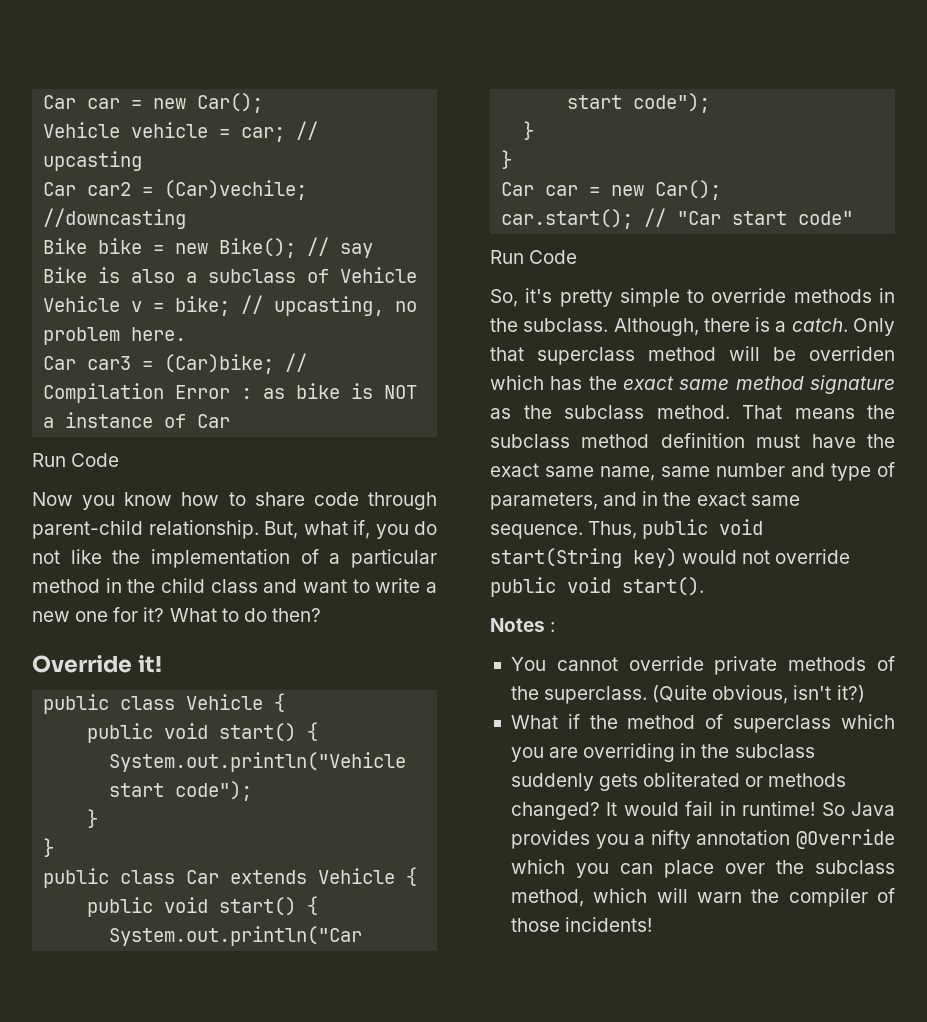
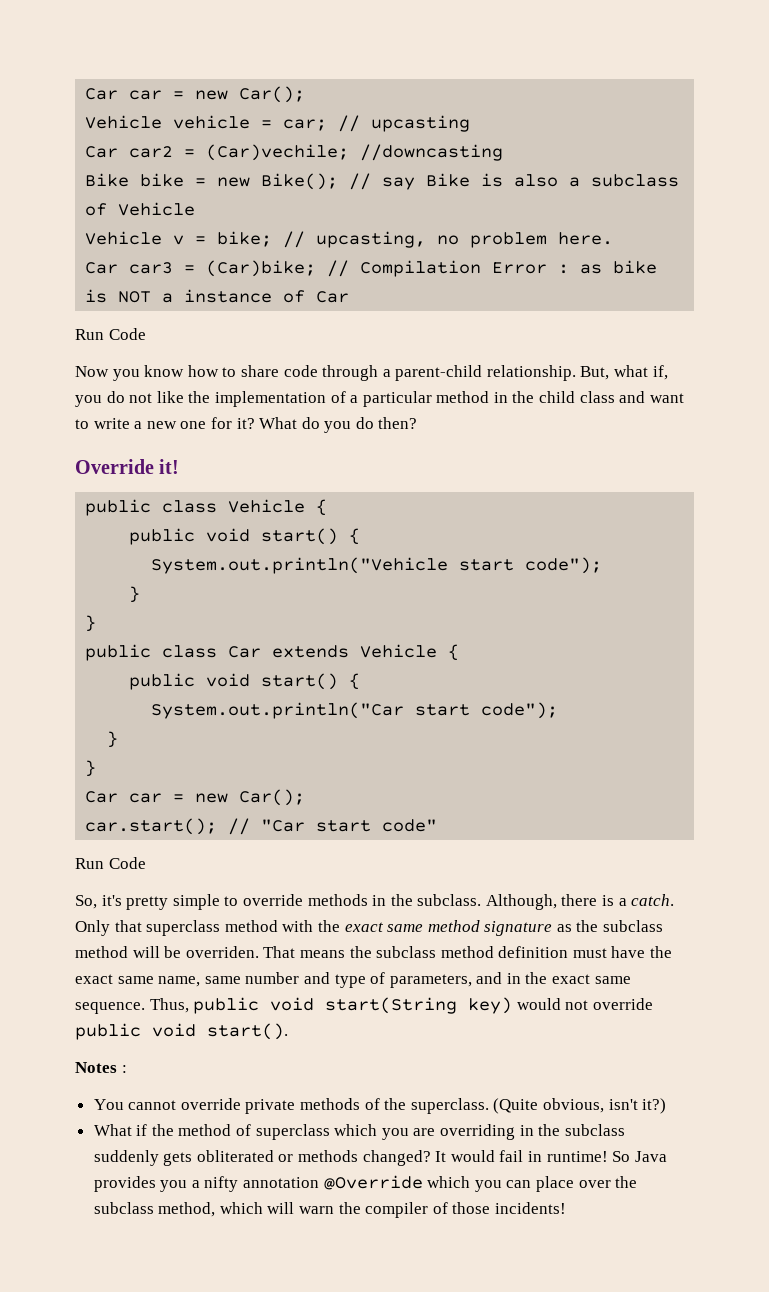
(437, 501) none -> [382,369,391,377] a
[221,608,239,622] to -> [301,417,352,433] do you
[729,346,895,361] [490,375,583,390] will be overriden which has -> [282,920,314,932] with
[656,405,730,419] method. -> [75,946,259,958] method will be overriden.

